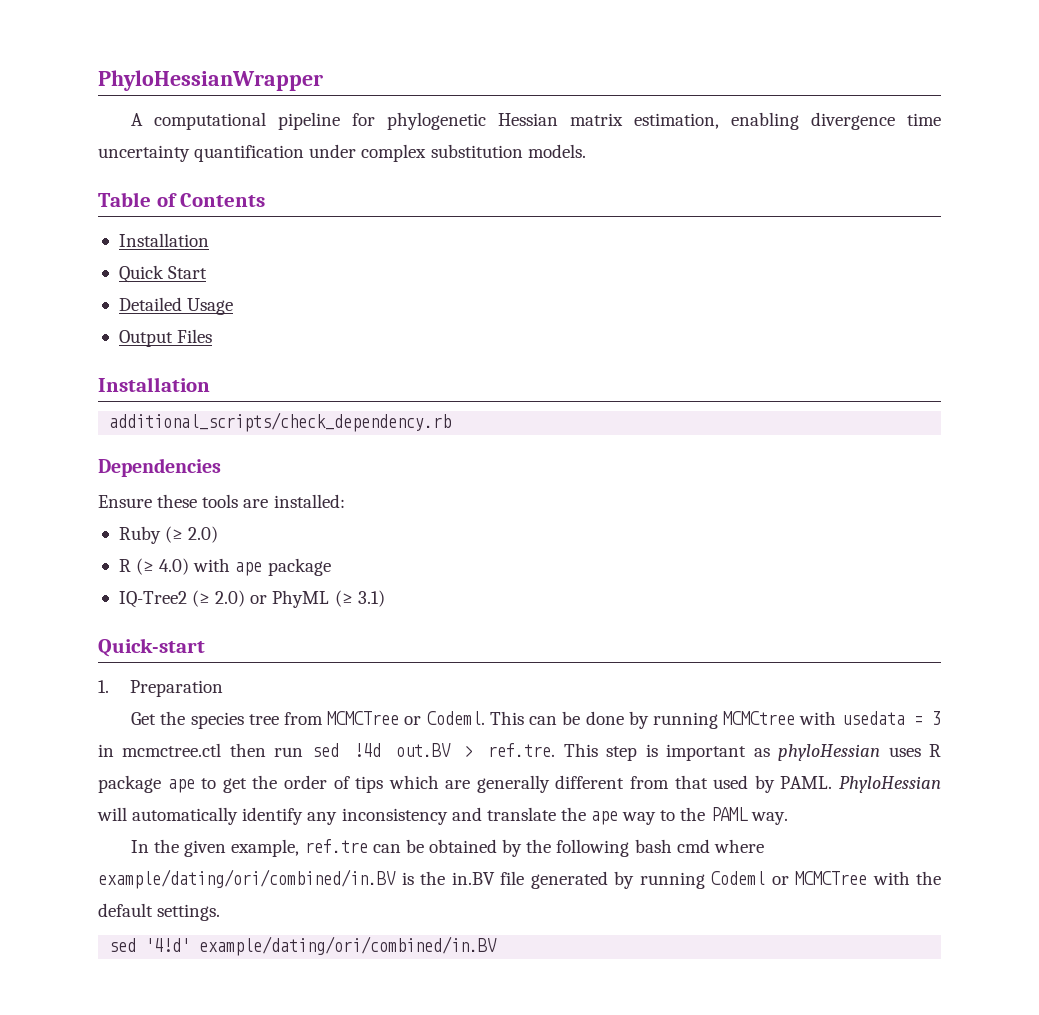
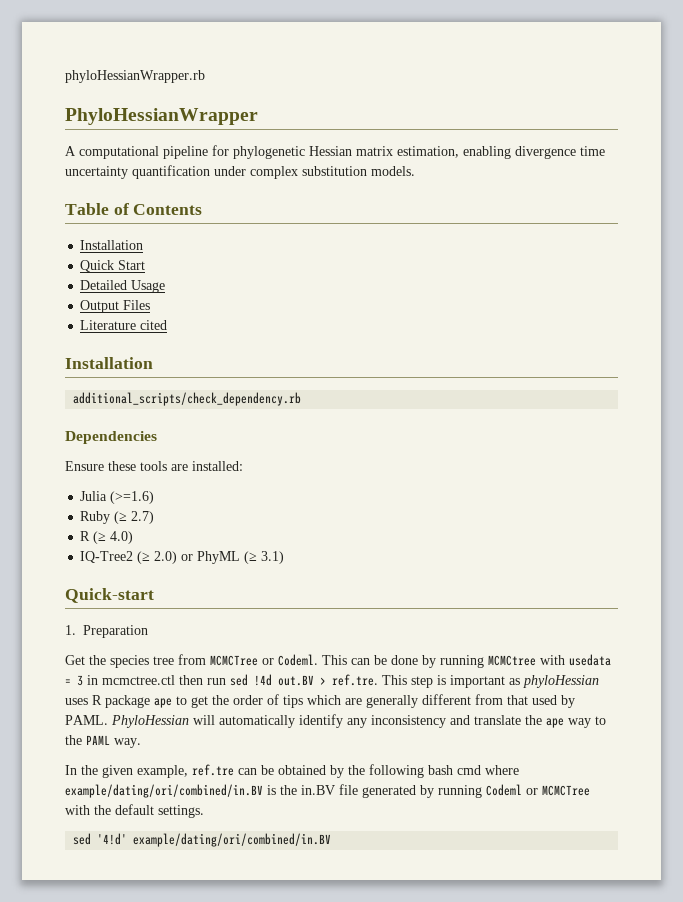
(98, 80) none -> [65,70,205,83] phyloHessianWrapper.rb //
(213, 336) none -> [80,320,168,330] // Literature cited
(345, 501) none -> [80,491,155,504] // Julia (>=1.6)
[188,526,219,543] 2.0) -> [131,511,155,524] 2.7)
[193,558,331,576] with ape package -> (134, 537) none

